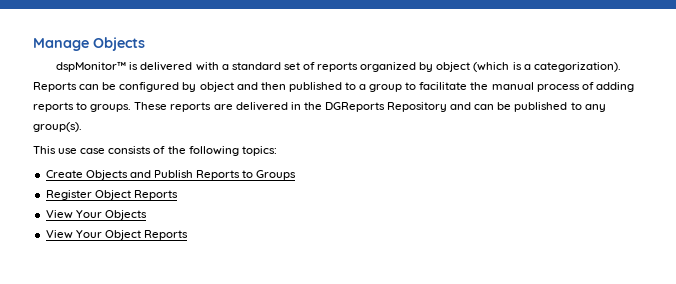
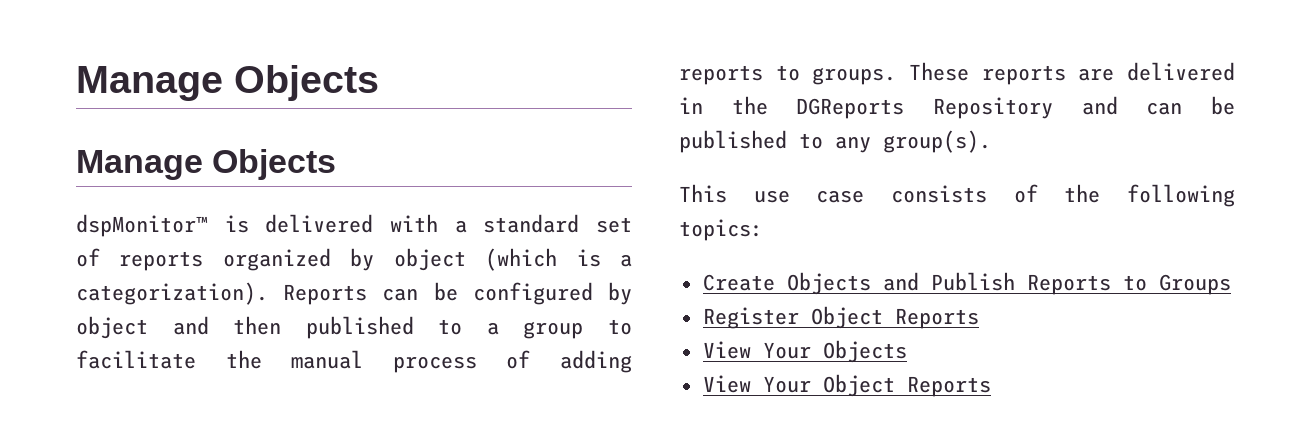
[33,37,145,51] Manage Objects -> [76,65,379,101] [76,149,337,180] Manage Objects // Manage Objects

